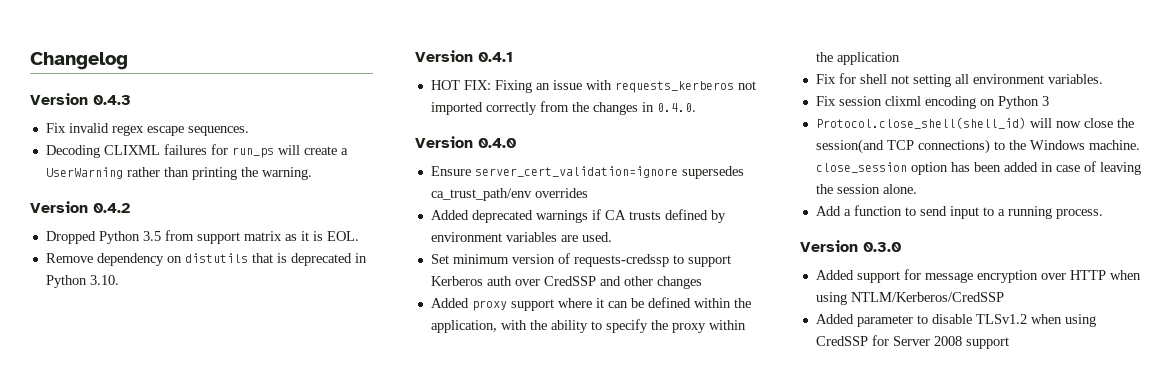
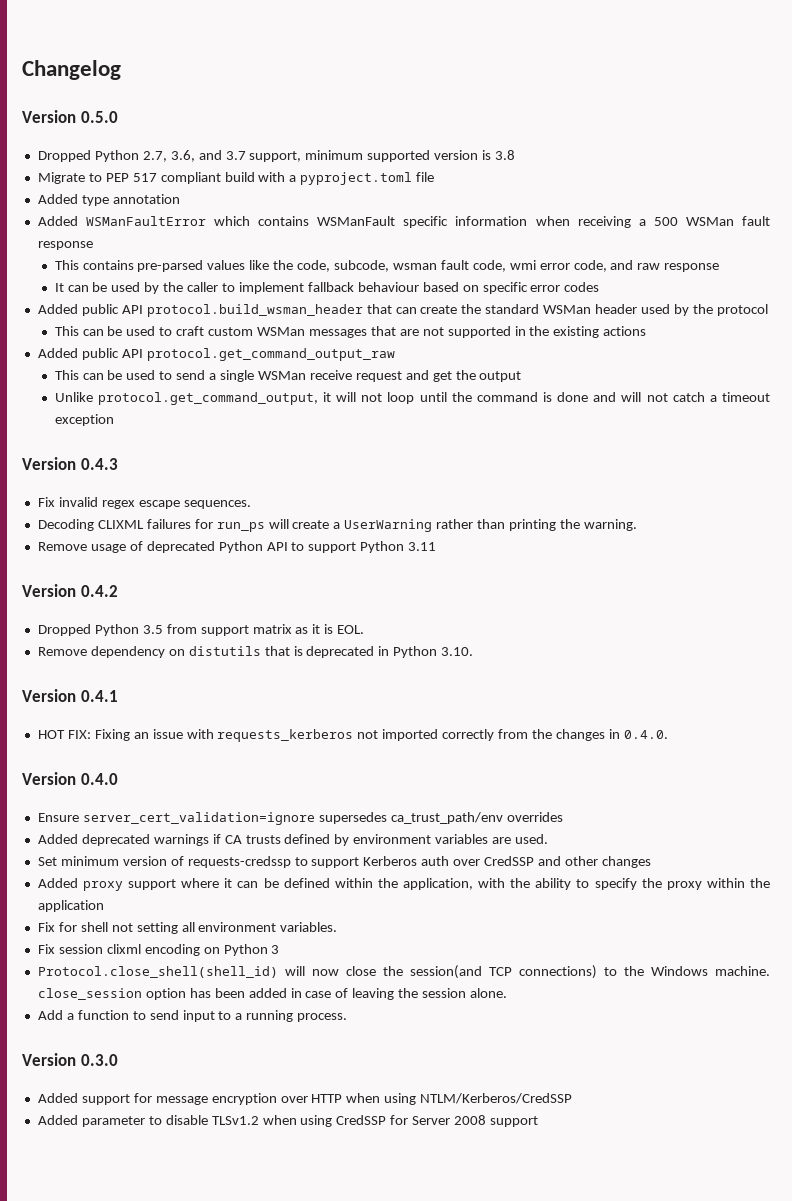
(128, 61) none -> [22,110,118,123] [37,150,516,162] [37,172,435,185] [37,194,180,206] [37,216,770,228] [37,241,93,250] [54,260,720,272] [54,282,600,294] [37,304,768,317] [54,326,647,338] [37,348,395,361] [54,370,522,382] [54,392,771,405] [54,414,114,426] // Version 0.5.0 // Dropped Python 2.7, 3.6, and 3.7 support, minimum supported version is 3.8 // Migrate to PEP 517 compliant build with a pyproject.toml file // Added type annotation // Added WSManFaultError which contains WSManFault specific information when receiving a 500 WSMan fault response // This contains pre-parsed values like the code, subcode, wsman fault code, wmi error code, and raw response // It can be used by the caller to implement fallback behaviour based on specific error codes // Added public API protocol.build_wsman_header that can create the standard WSMan header used by the protocol // This can be used to craft custom WSMan messages that are not supported in the existing actions // Added public API protocol.get_command_output_raw // This can be used to send a single WSMan receive request and get the output // Unlike protocol.get_command_output, it will not loop until the command is done and will not catch a timeout exception
(312, 173) none -> [37,541,437,553] // Remove usage of deprecated Python API to support Python 3.11

